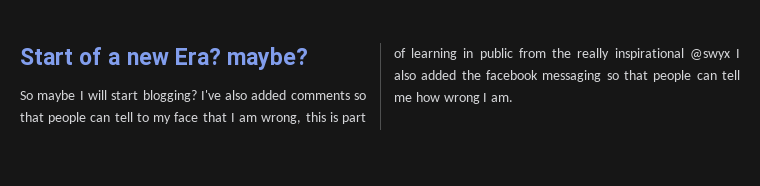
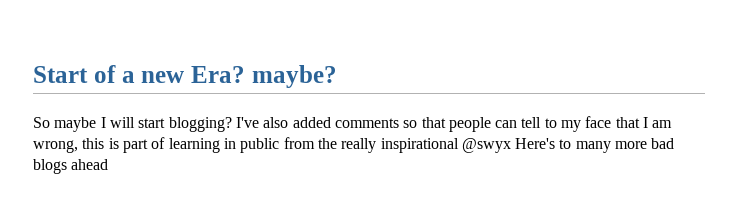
[736,49,740,58] [394,70,740,82] [394,92,514,104] I also added the facebook messaging so that people can tell me how wrong I am. -> [515,138,675,153] [33,159,109,174] Here's to many more bad blogs ahead

